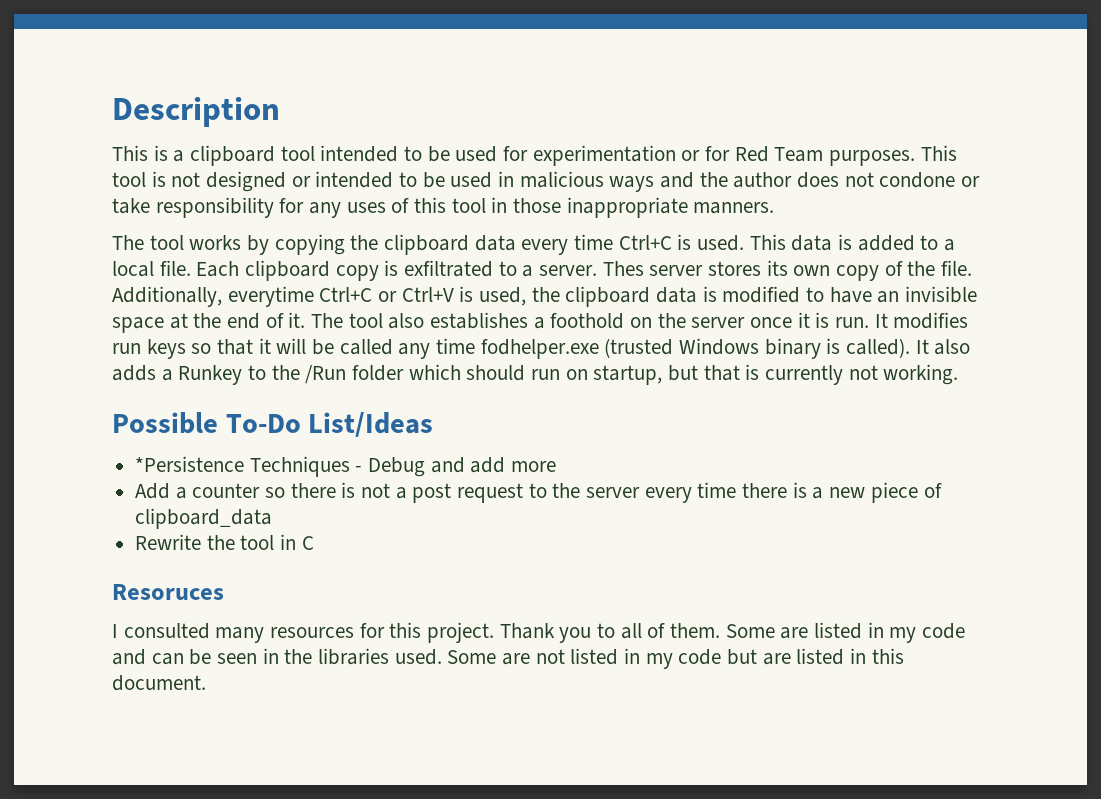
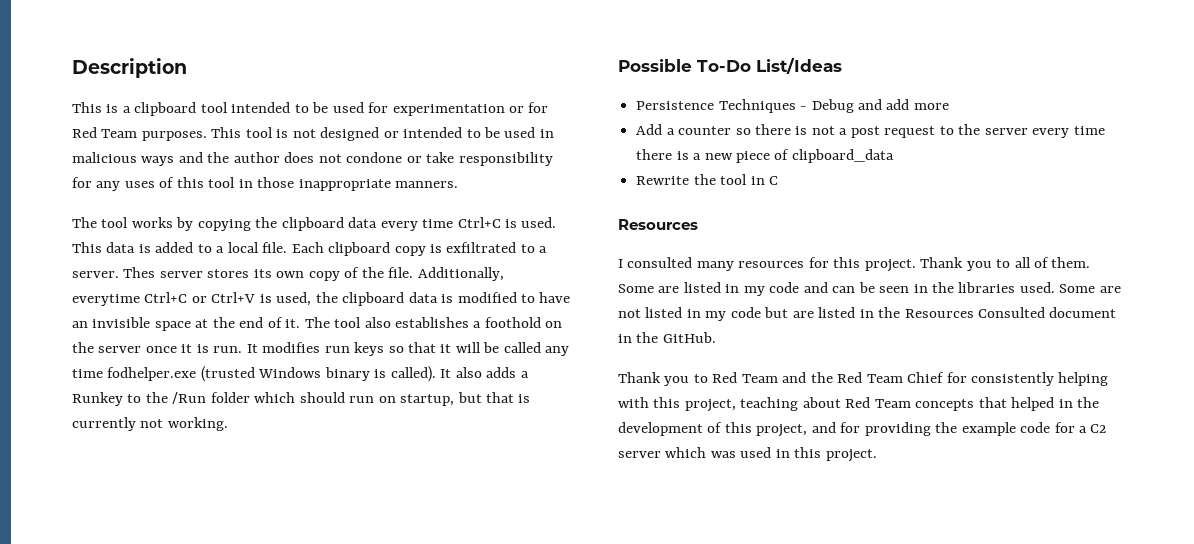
[135,456,245,472] *Persistence -> [636,101,715,110] Persistence
[112,584,224,600] Resoruces -> [618,219,698,230] Resources
[871,648,904,664] [112,675,206,691] this document. -> [878,307,1117,318] [618,332,716,343] [618,372,1109,386] [618,397,1100,412] [618,422,1107,437] [618,447,877,462] the Resources Consulted document in the GitHub. // Thank you to Red Team and the Red Team Chief for consistently helping with this project, teaching about Red Team concepts that helped in the development of this project, and for providing the example code for a C2 server which was used in this project.

